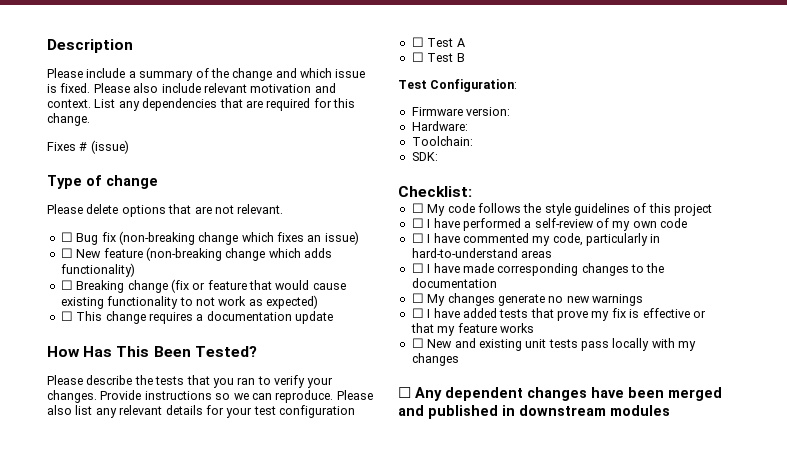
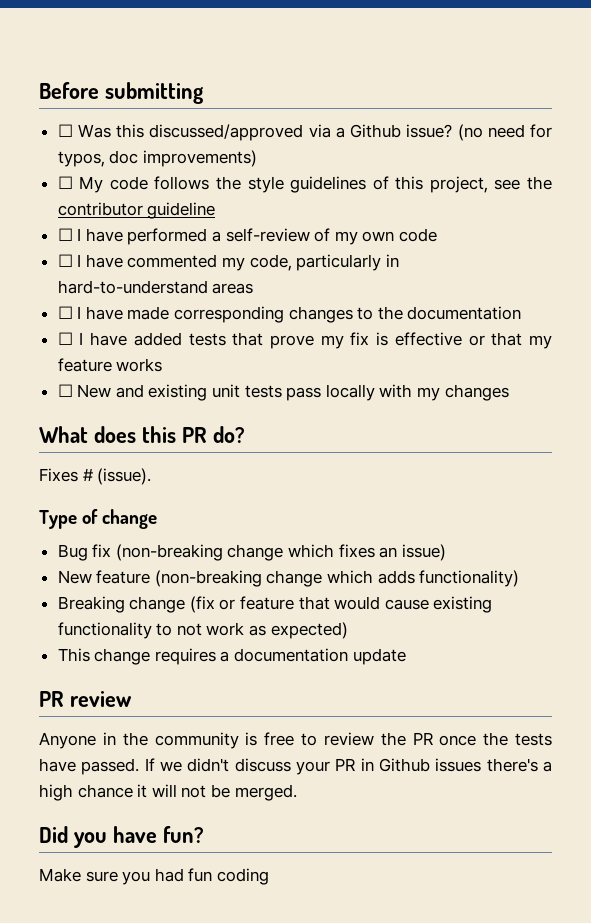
[47,39,133,53] [47,68,366,81] [47,83,336,93] [47,98,355,111] [47,113,90,126] [47,140,129,154] [47,175,158,189] [47,204,284,217] [60,231,359,245] [60,247,332,261] [60,263,135,277] [60,279,346,293] [60,295,318,309] [60,311,333,324] [47,346,257,357] [47,375,334,388] [47,390,373,403] [47,405,355,418] [411,37,465,47] [411,52,465,62] [398,79,518,92] [411,107,511,116] [411,121,468,131] [411,136,473,146] [411,152,438,161] [398,186,472,197] Description // Please include a summary of the change and which issue is fixed. Please also include relevant motivation and context. List any dependencies that are required for this change. // Fixes # (issue) // Type of change // Please delete options that are not relevant. // ☐ Bug fix (non-breaking change which fixes an issue) // ☐ New feature (non-breaking change which adds functionality) // ☐ Breaking change (fix or feature that would cause existing functionality to not work as expected) // ☐ This change requires a documentation update // How Has This Been Tested? // Please describe the tests that you ran to verify your changes. Provide instructions so we can reproduce. Please also list any relevant details for your test configuration // ☐ Test A // ☐ Test B // Test Configuration: // Firmware version: // Hardware: // Toolchain: // SDK: // Checklist: -> [39,82,204,104] [57,124,553,141] [57,150,257,167] Before submitting // ☐ Was this discussed/approved via a Github issue? (no need for typos, doc improvements)
[674,204,713,216] project -> [429,176,552,193] [57,202,216,219] project, see the contributor guideline
[411,293,643,306] // ☐ My changes generate no new warnings -> (522, 313) none
[398,387,722,401] [398,405,670,419] ☐ Any dependent changes have been merged and published in downstream modules -> [39,426,245,443] [39,468,152,485] [39,509,158,529] [57,544,446,561] [57,570,520,587] [57,596,493,613] [57,622,348,639] [57,648,406,665] [39,691,132,707] [39,732,552,749] [39,758,552,775] [39,784,297,801] [39,826,204,848] [39,868,269,885] What does this PR do? // Fixes # (issue). // Type of change // Bug fix (non-breaking change which fixes an issue) // New feature (non-breaking change which adds functionality) // Breaking change (fix or feature that would cause existing functionality to not work as expected) // This change requires a documentation update // PR review // Anyone in the community is free to review the PR once the tests have passed. If we didn't discuss your PR in Github issues there's a high chance it will not be merged. // Did you have fun? // Make sure you had fun coding

